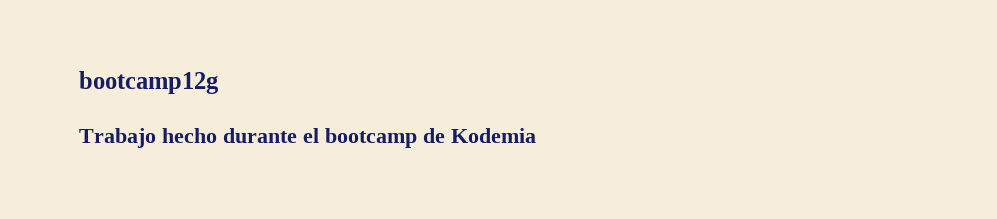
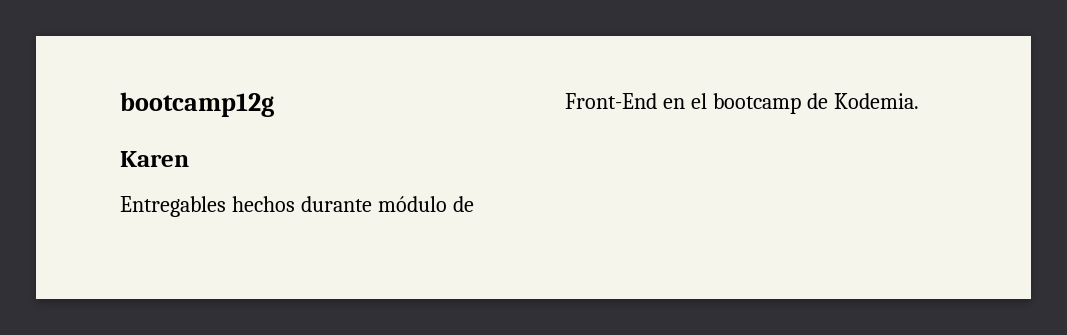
[79,128,297,148] Trabajo hecho durante -> [120,151,189,167] [120,196,474,217] [565,93,685,109] Karen // Entregables hechos durante módulo de Front-End en
[451,128,536,143] Kodemia -> [833,93,919,109] Kodemia.

